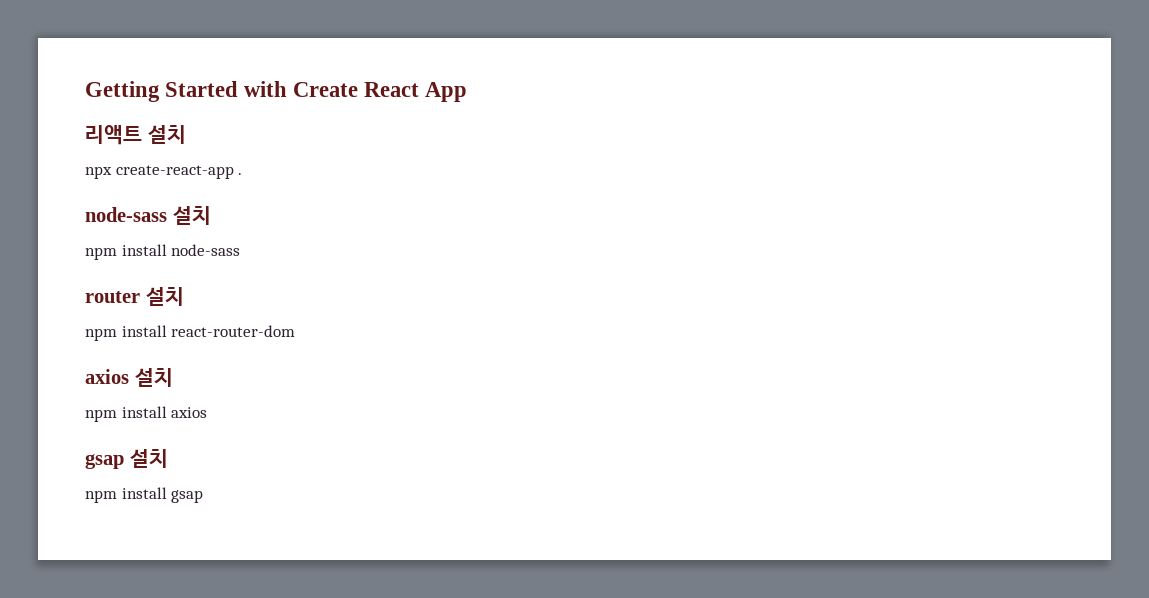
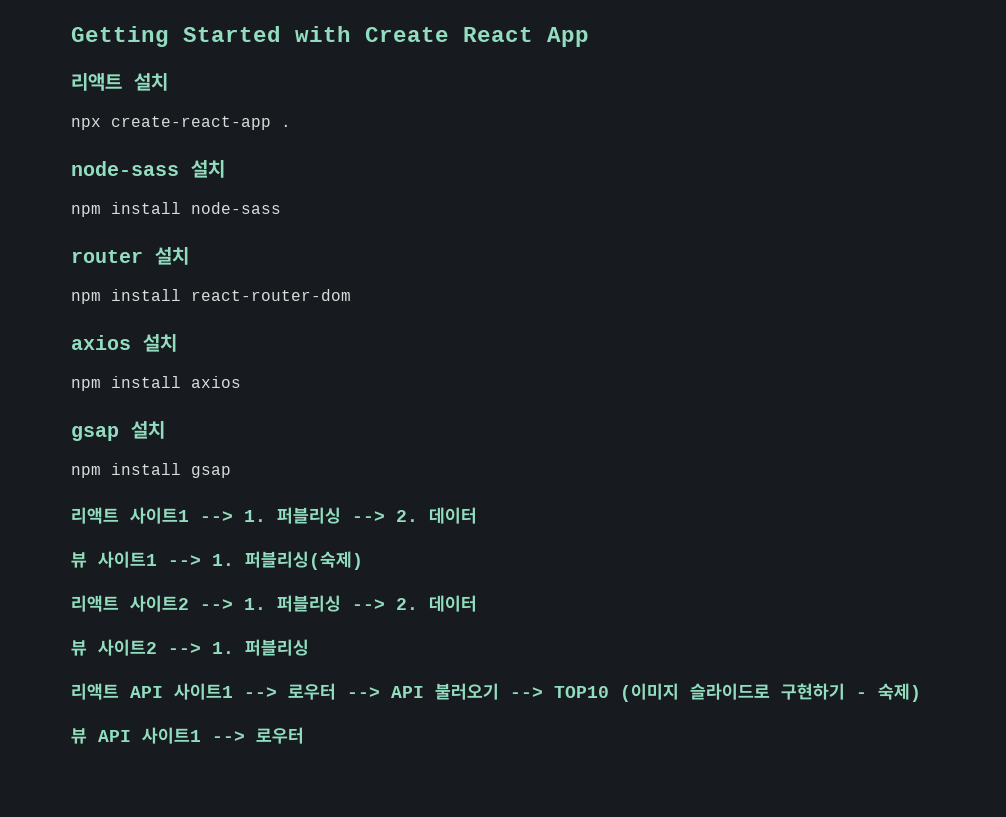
(204, 496) none -> [71,507,477,524] [71,551,363,570] [71,595,477,612] [71,639,309,656] [71,683,921,702] [71,727,304,744] // 리액트 사이트1 --> 1. 퍼블리싱 --> 2. 데이터 // 뷰 사이트1 --> 1. 퍼블리싱(숙제) // 리액트 사이트2 --> 1. 퍼블리싱 --> 2. 데이터 // 뷰 사이트2 --> 1. 퍼블리싱 // 리액트 API 사이트1 --> 로우터 --> API 불러오기 --> TOP10 (이미지 슬라이드로 구현하기 - 숙제) // 뷰 API 사이트1 --> 로우터

